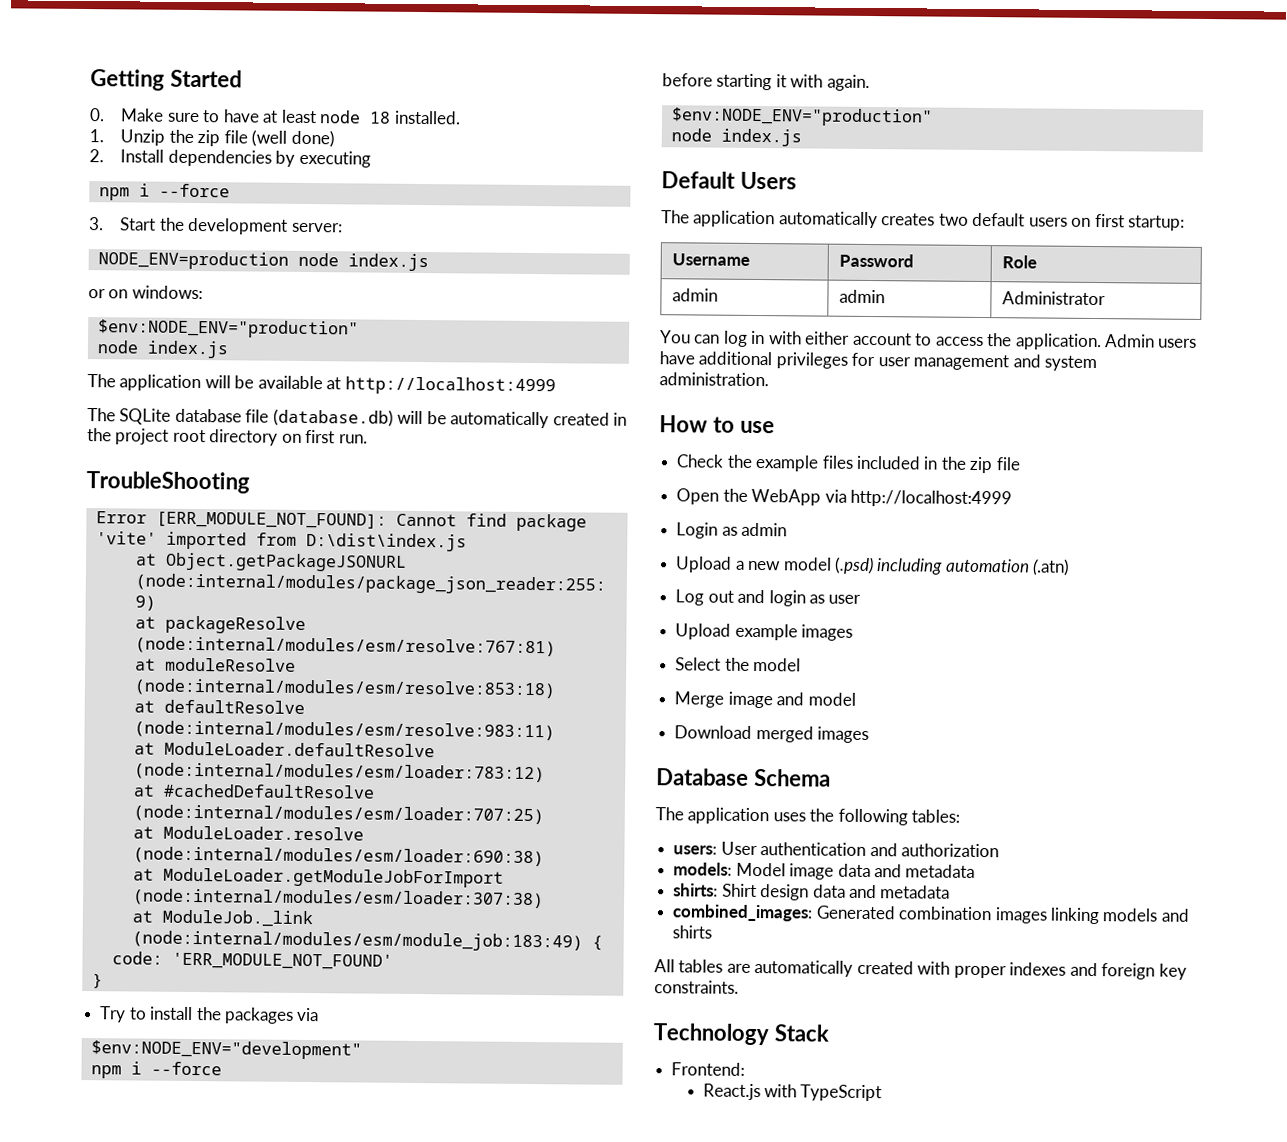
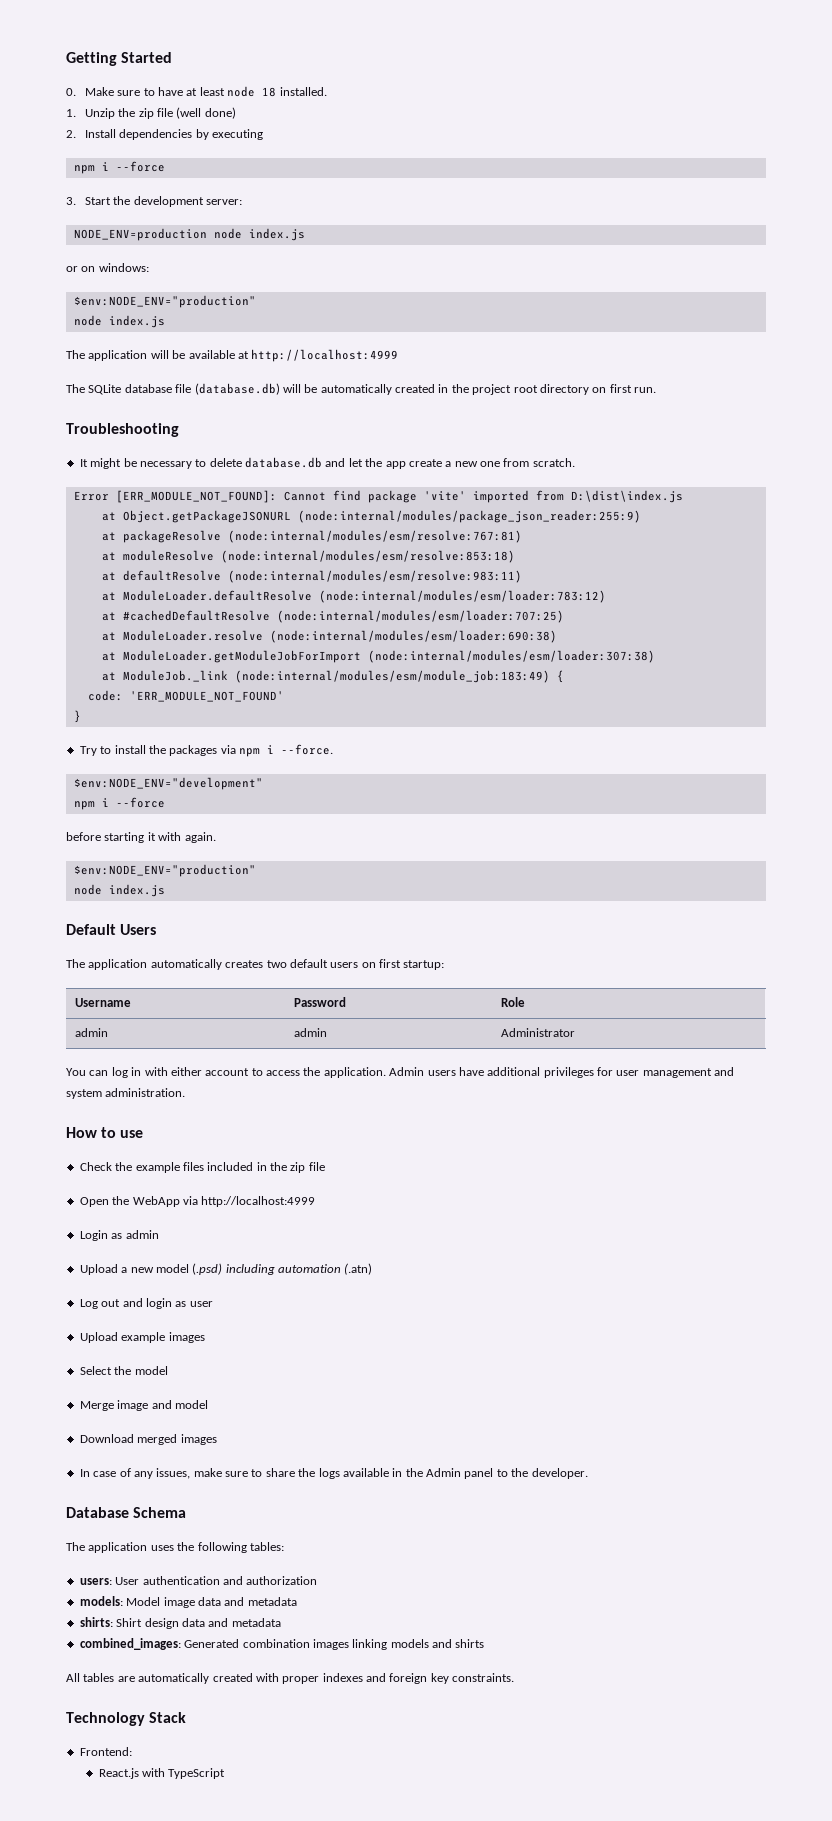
[86,471,250,494] TroubleShooting -> [66,423,179,437] [79,457,575,469] Troubleshooting // It might be necessary to delete database.db and let the app create a new one from scratch.
(320, 1014) none -> [239,744,333,757] npm i --force.
(870, 735) none -> [79,1468,588,1479] // In case of any issues, make sure to share the logs available in the Admin panel to the developer.

